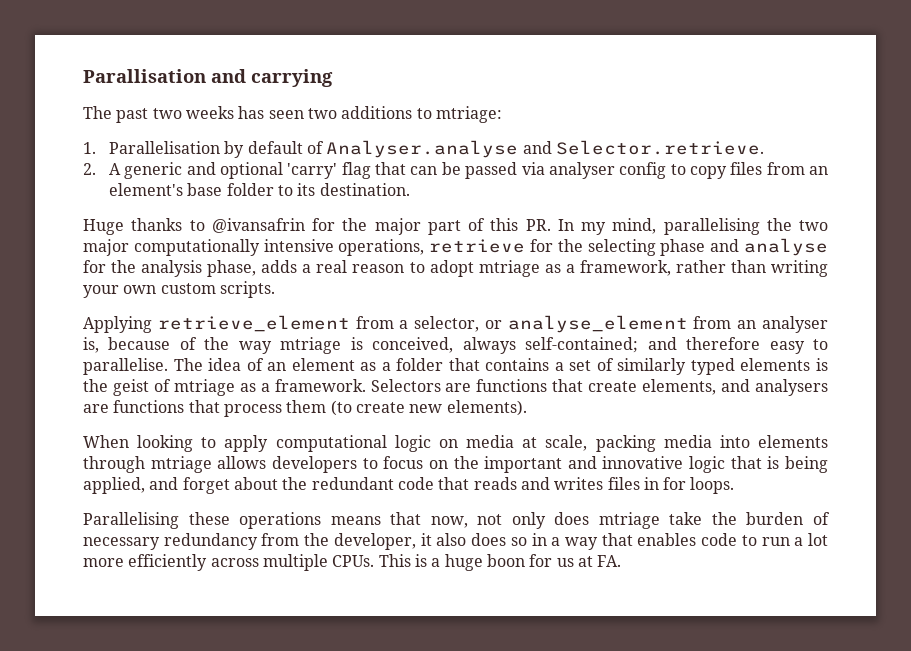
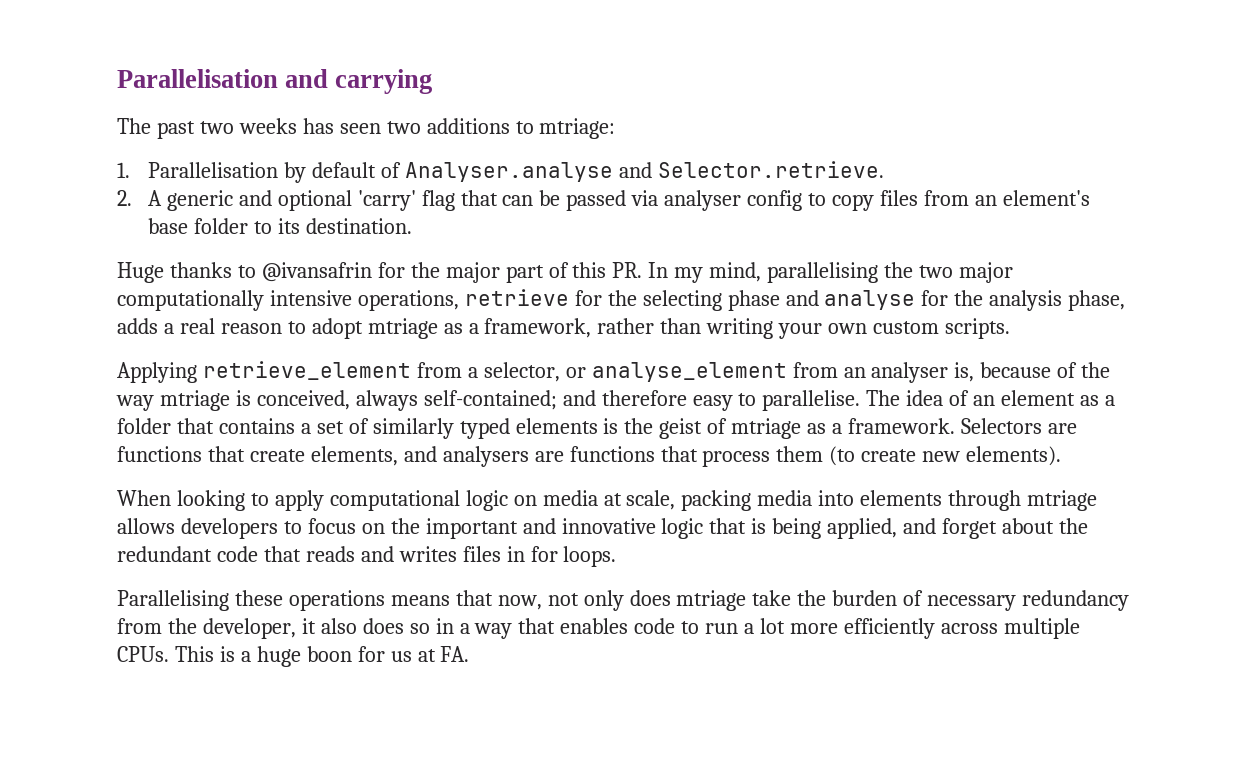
[83,69,206,83] Parallisation -> [117,69,278,88] Parallelisation

